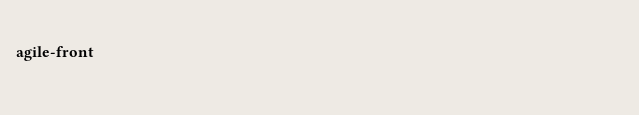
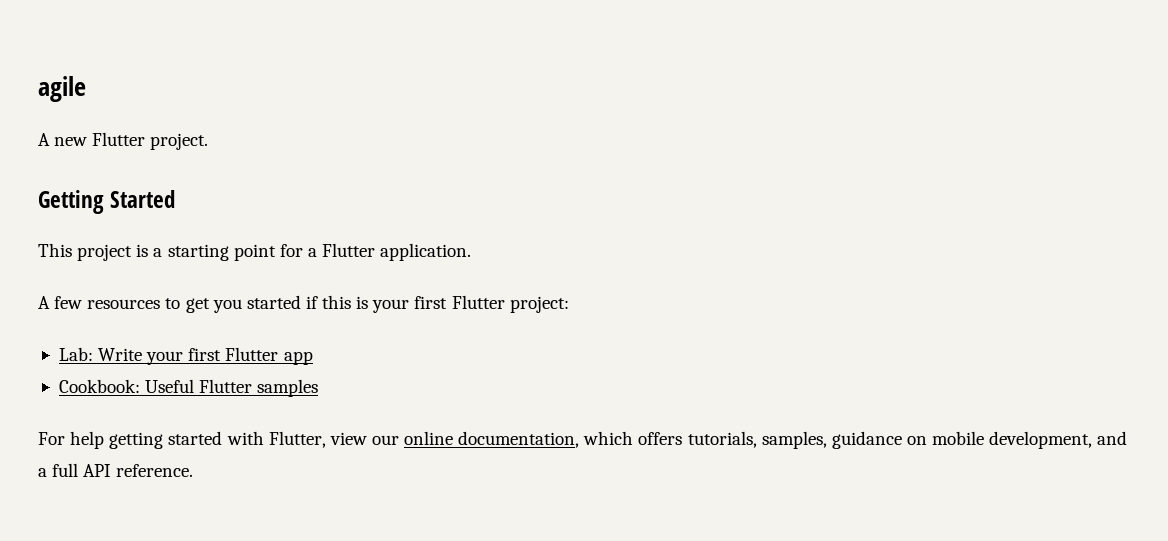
[16,46,94,61] agile-front -> [38,76,86,102] [38,132,209,150] [38,190,176,214] [38,243,472,261] [38,295,569,313] [58,347,313,365] [58,379,319,397] [38,431,1128,449] [38,463,194,477] agile // A new Flutter project. // Getting Started // This project is a starting point for a Flutter application. // A few resources to get you started if this is your first Flutter project: // Lab: Write your first Flutter app // Cookbook: Useful Flutter samples // For help getting started with Flutter, view our online documentation, which offers tutorials, samples, guidance on mobile development, and a full API reference.

